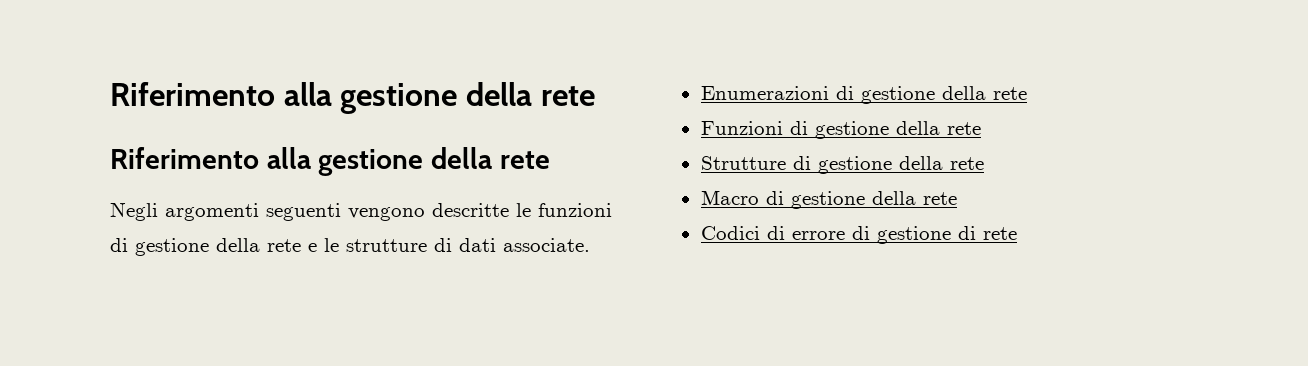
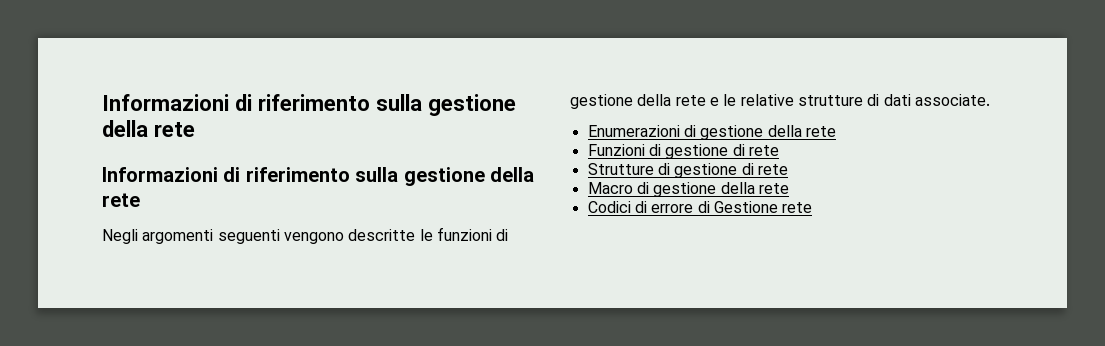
[110,82,595,114] [110,147,311,169] Riferimento alla gestione della rete // Riferimento alla -> [102,94,516,116] [102,120,195,137] [102,167,399,182] Informazioni di riferimento sulla gestione della rete // Informazioni di riferimento sulla
(339, 245) none -> [740,94,794,106] relative
[895,121,940,135] della -> [732,144,745,156] di
[898,156,943,170] della -> [741,163,754,175] di
[876,226,976,244] gestione di -> [713,201,778,213] Gestione

